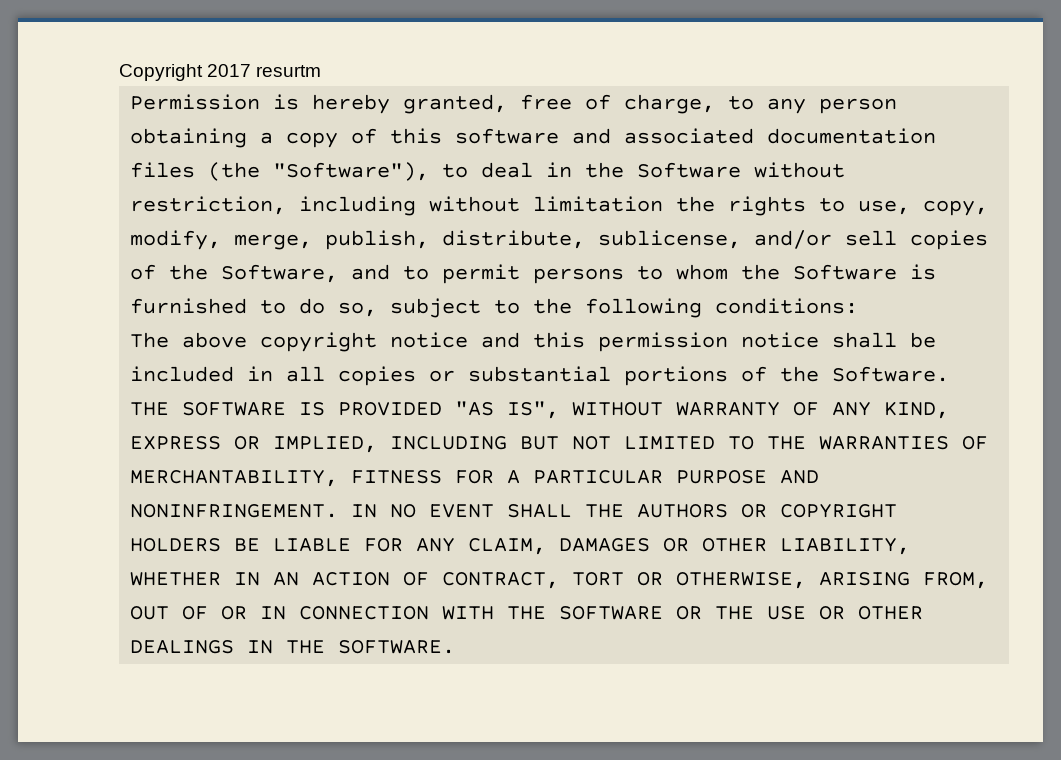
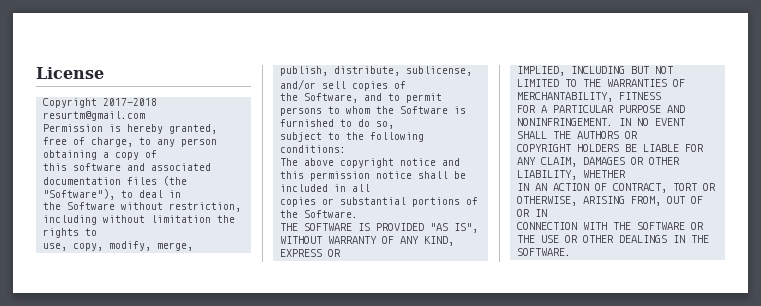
[119,64,322,81] Copyright 2017 resurtm -> [36,67,104,79] [42,98,157,108] [42,111,145,121] License // Copyright 2017—2018 resurtm@gmail.com
(378, 136) none -> (157, 154) //
(573, 170) none -> (181, 194) //
(846, 205) none -> (97, 232) //
(157, 272) none -> (406, 85) //
(378, 309) none -> (394, 125) //
(326, 374) none -> (370, 188) //
(261, 443) none -> (341, 253) //
(443, 477) none -> (661, 96) //
(768, 511) none -> (638, 135) //
(222, 579) none -> (626, 174) //
(287, 613) none -> (547, 213) //

